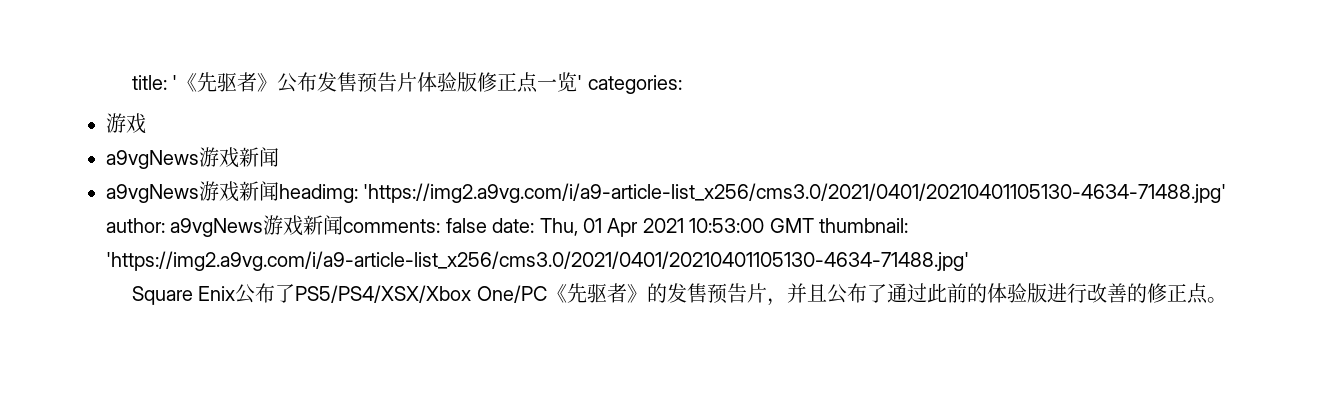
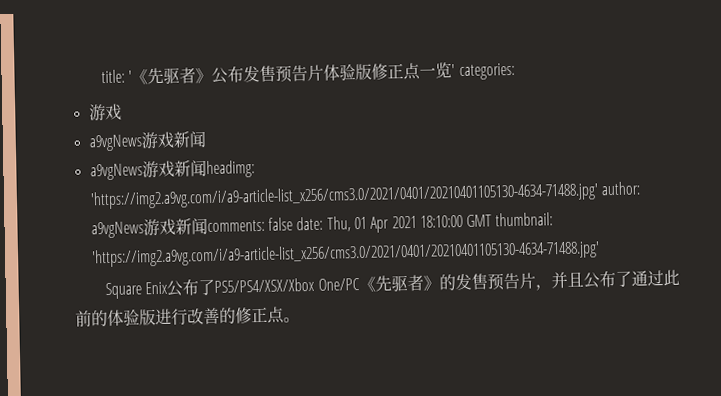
[689,218,765,233] 10:53:00 -> [419,214,463,228] 18:10:00

